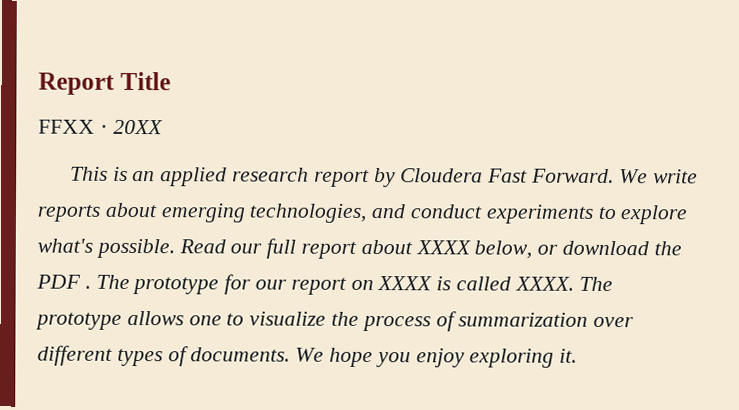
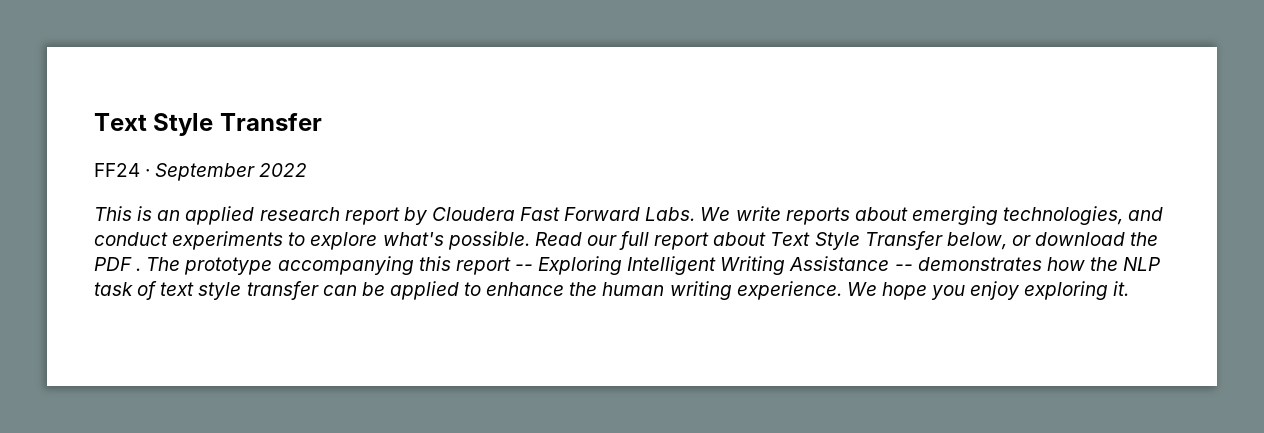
[38,71,171,95] [38,119,163,135] Report Title // FFXX · 20XX -> [94,113,322,136] [94,163,308,181] Text Style Transfer // FF24 · September 2022
[531,168,615,184] Forward. -> [564,207,696,221] Forward Labs.
[415,240,471,255] XXXX -> [770,231,943,250] Text Style Transfer
[224,274,613,295] [35,310,635,332] [37,345,291,367] for our report on XXXX is called XXXX. The prototype allows one to visualize the process of summarization over different types of documents. -> [277,256,1162,275] [94,281,842,300] accompanying this report -- Exploring Intelligent Writing Assistance -- demonstrates how the NLP task of text style transfer can be applied to enhance the human writing experience.

